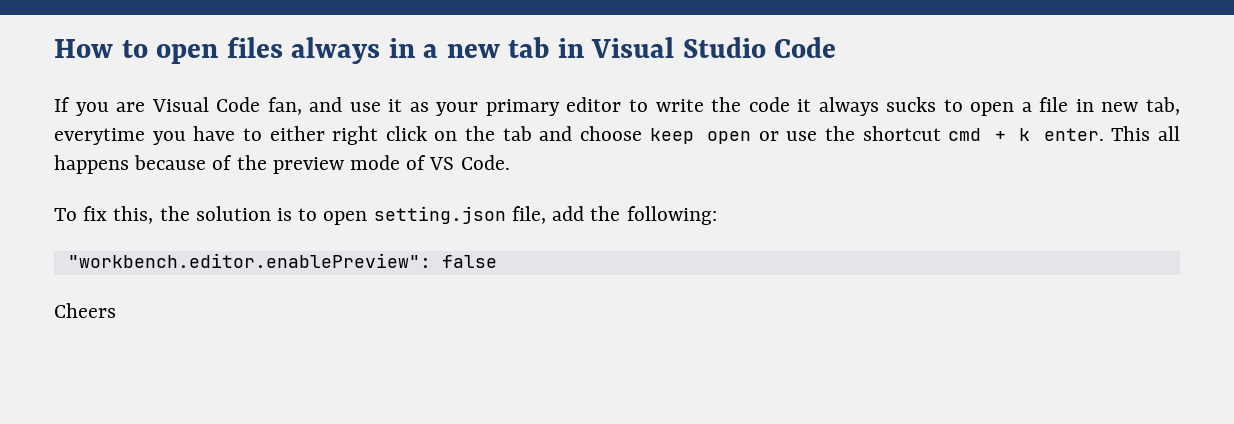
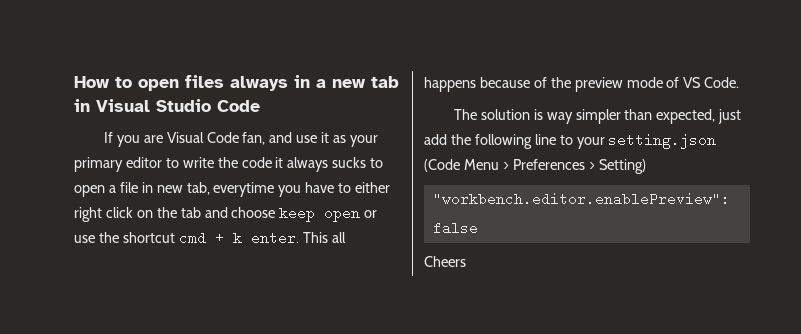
[54,206,717,225] To fix this, the solution is to open setting.json file, add the following: -> [453,109,742,124] [424,133,717,149] [424,159,646,174] The solution is way simpler than expected, just add the following line to your setting.json (Code Menu > Preferences > Setting)

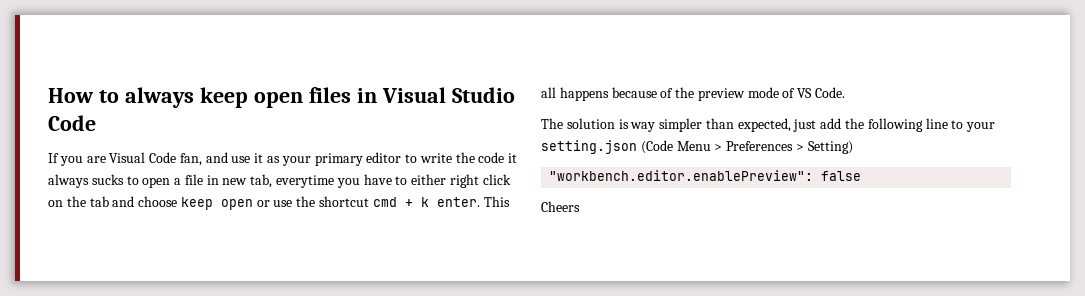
[138,75,399,91] open files always in a new tab -> [124,87,351,108] always keep open files

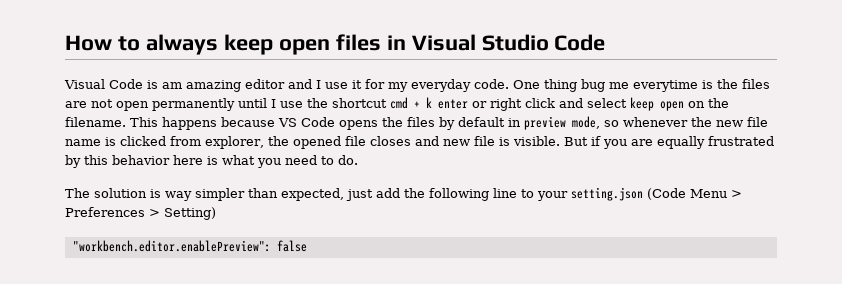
[48,152,518,166] [48,174,511,188] [48,196,270,210] If you are Visual Code fan, and use it as your primary editor to write the code it always sucks to open a file in new tab, everytime you have to either right click on the tab and choose keep open or -> [64,79,770,92] [65,98,276,111] Visual Code is am amazing editor and I use it for my everyday code. One thing bug me everytime is the files are not open permanently until I
[436,196,510,207] [541,87,846,101] enter. This all happens because of the preview mode of VS Code. -> [438,97,729,111] [65,116,768,130] [65,136,774,149] [65,155,358,168] enter or right click and select keep open on the filename. This happens because VS Code opens the files by default in preview mode, so whenever the new file name is clicked from explorer, the opened file closes and new file is visible. But if you are equally frustrated by this behavior here is what you need to do.
[541,201,580,212] // Cheers -> (307, 246) none

